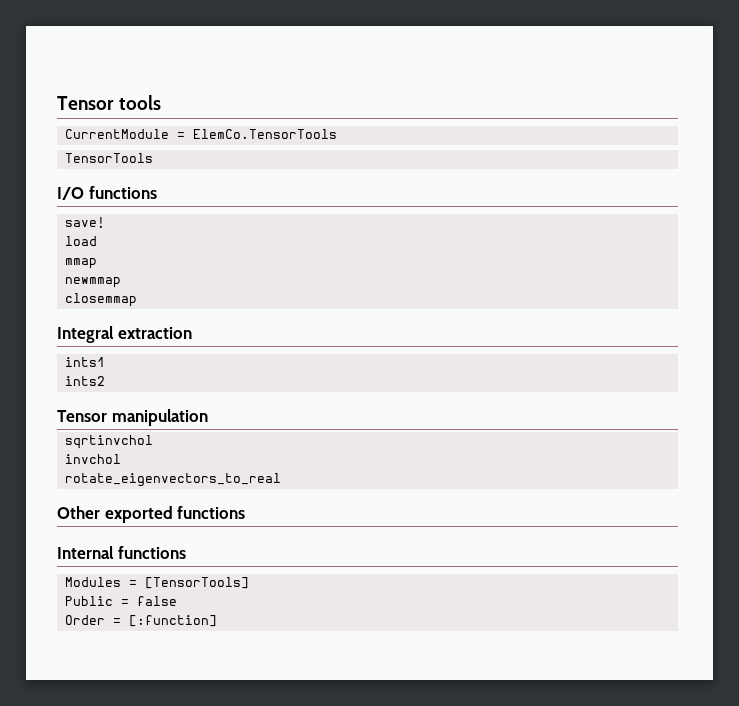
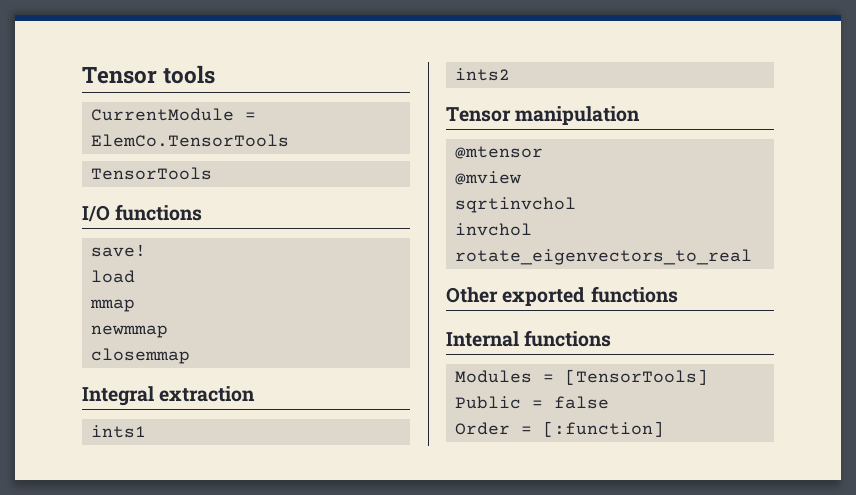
(208, 417) none -> [454,146,543,159] [454,171,521,185] // @mtensor // @mview

